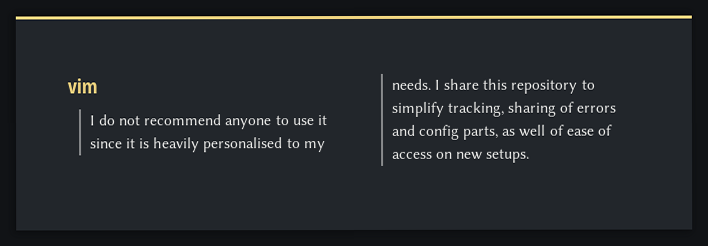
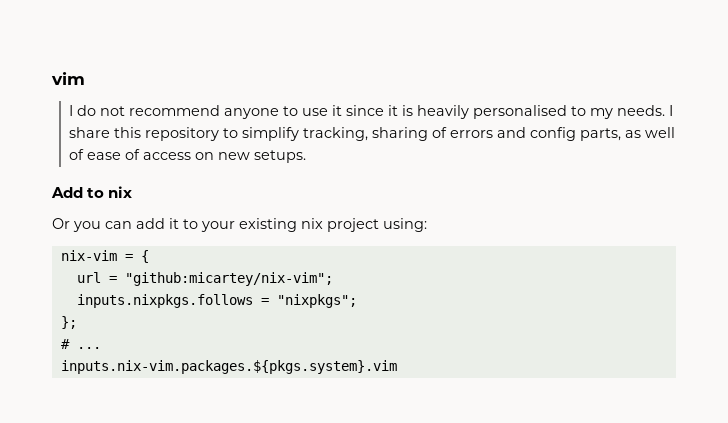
(531, 155) none -> [51,186,133,198] [52,218,427,232] [60,250,149,263] [76,272,333,286] [76,294,357,308] [60,316,77,329] [60,339,101,349] [60,360,397,374] // Add to nix // Or you can add it to your existing nix project using: // nix-vim = { // url = "github:micartey/nix-vim"; // inputs.nixpkgs.follows = "nixpkgs"; // }; // # ... // inputs.nix-vim.packages.${pkgs.system}.vim

